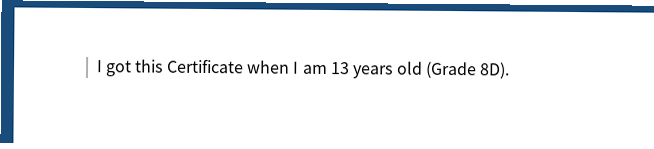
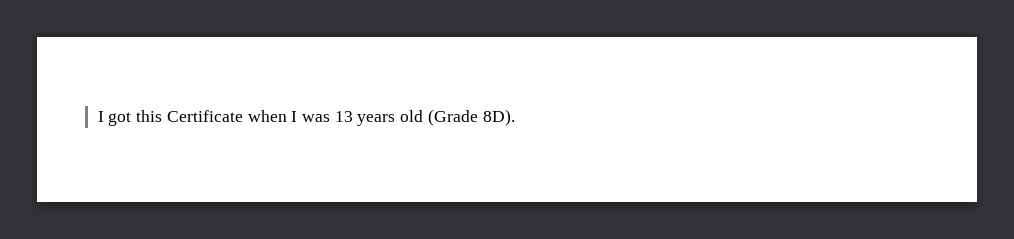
[302,64,328,75] am -> [301,114,330,122] was

